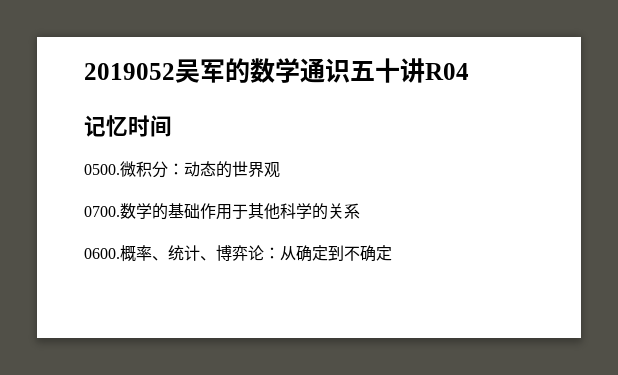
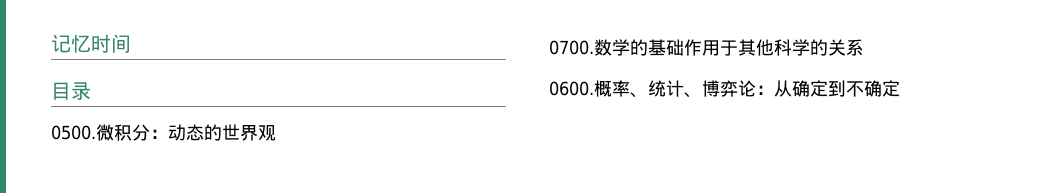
[84,58,469,83] 2019052吴军的数学通识五十讲R04 // -> (51, 43) none
(172, 126) none -> [51,82,91,100] // 目录

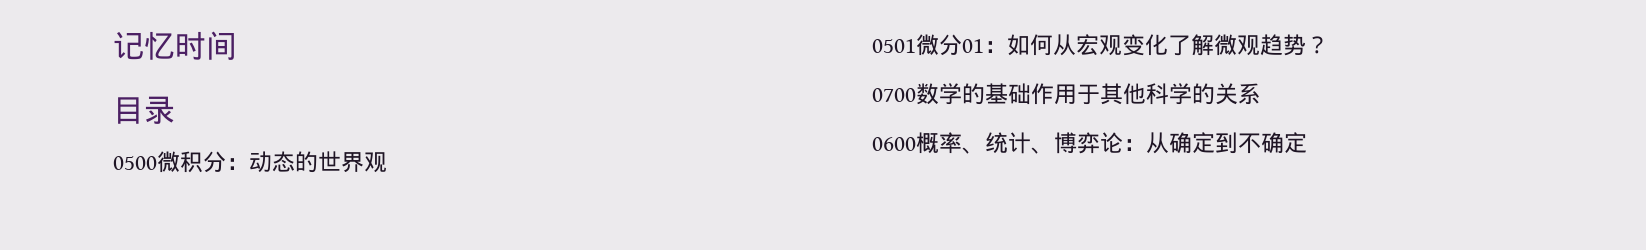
[51,125,96,140] 0500. -> [113,156,157,170] 0500
[549,40,594,55] 0700. -> [872,34,1329,56] [872,88,916,102] 0501微分01：如何从宏观变化了解微观趋势？ // 0700
[549,81,594,96] 0600. -> [872,137,916,151] 0600

